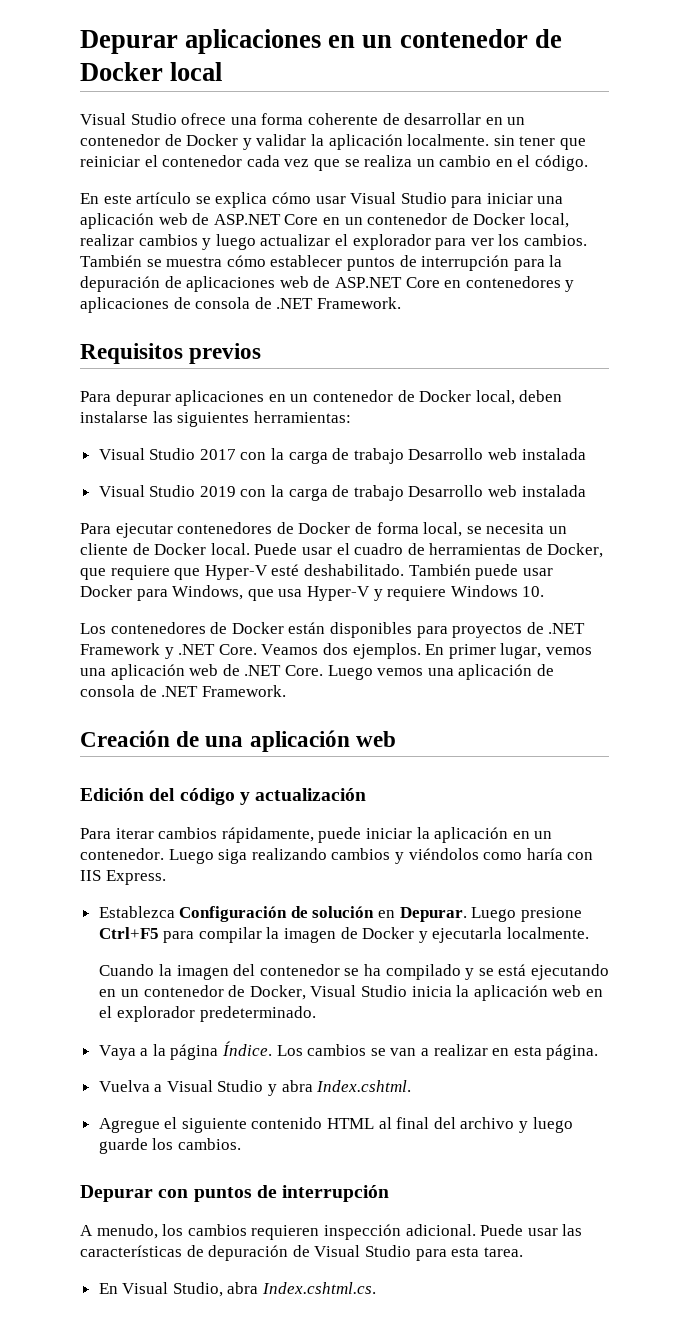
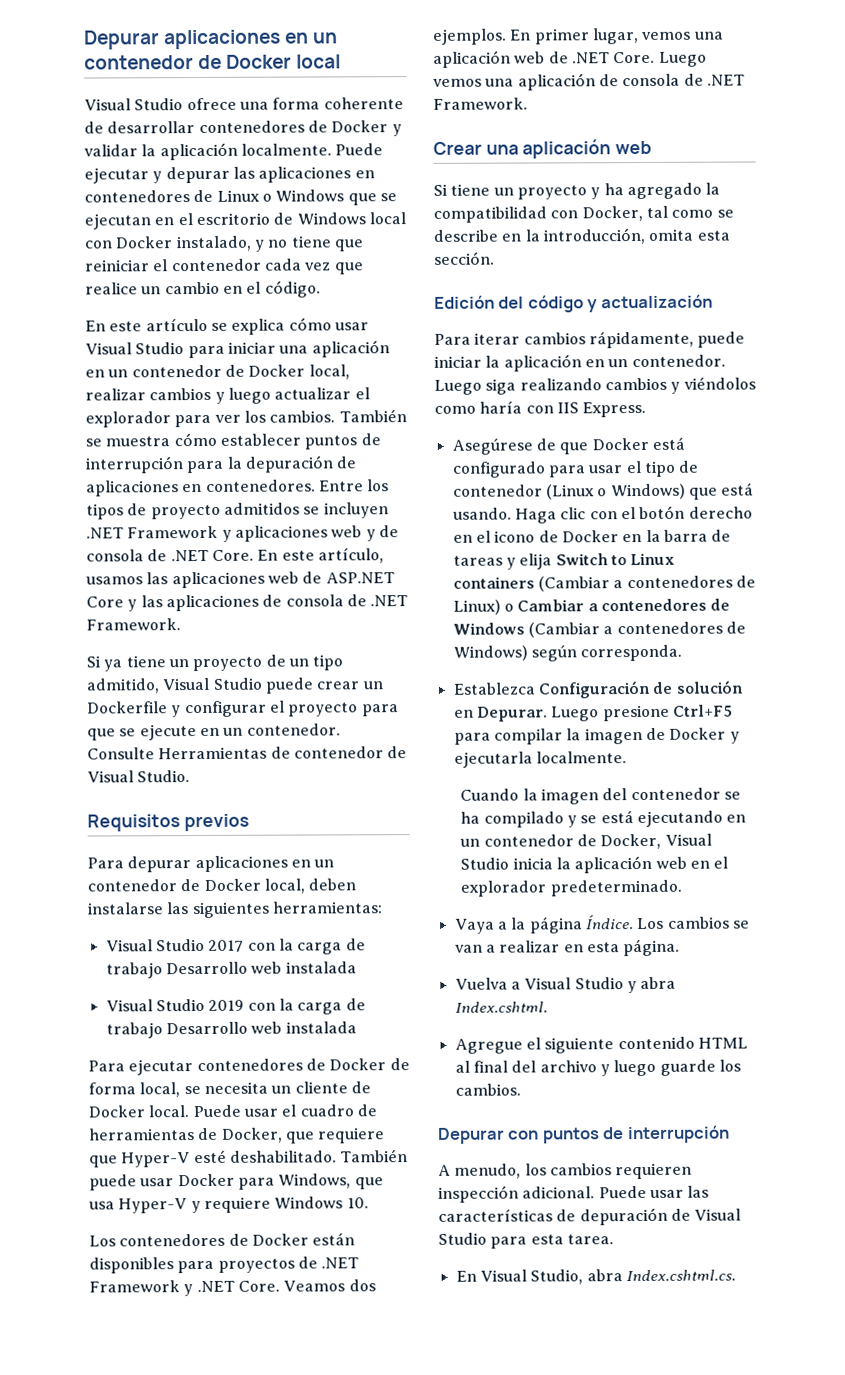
[485,117,526,125] [80,134,160,146] en un contenedor -> [198,120,305,134] contenedores
[493,135,556,146] sin tener -> [335,143,384,156] [84,166,375,184] [84,189,397,206] [84,212,406,230] [84,235,332,252] Puede ejecutar y depurar las aplicaciones en contenedores de Linux o Windows que se ejecutan en el escritorio de Windows local con Docker instalado, y no tiene
[344,155,413,167] se realiza -> [85,282,138,295] realice
[158,213,319,225] web de ASP.NET Core -> (390, 349) none
[279,276,575,292] web de ASP.NET Core en contenedores y -> [182,479,390,493] [86,502,389,520] [86,525,399,542] [86,547,384,564] [86,571,395,589] [86,595,163,612] en contenedores. Entre los tipos de proyecto admitidos se incluyen .NET Framework y aplicaciones web y de consola de .NET Core. En este artículo, usamos las aplicaciones web de ASP.NET Core y las
(401, 303) none -> [86,654,344,672] [86,677,384,694] [87,700,399,718] [87,723,341,741] [87,746,408,760] [87,770,191,783] // Si ya tiene un proyecto de un tipo admitido, Visual Studio puede crear un Dockerfile y configurar el proyecto para que se ejecute en un contenedor. Consulte Herramientas de contenedor de Visual Studio.
[80,730,396,752] Creación de una aplicación web -> [433,139,653,159] [433,182,721,200] [433,205,734,223] [433,227,730,245] [434,251,495,265] Crear una aplicación web // Si tiene un proyecto y ha agregado la compatibilidad con Docker, tal como se describe en la introducción, omita esta sección.
(166, 877) none -> [451,436,685,455] [451,460,700,478] [452,482,755,500] [452,505,753,524] [452,529,732,543] [452,552,676,570] [452,575,756,592] [452,598,731,615] [452,621,746,638] [452,644,683,662] // Asegúrese de que Docker está configurado para usar el tipo de contenedor (Linux o Windows) que está usando. Haga clic con el botón derecho en el icono de Docker en la barra de tareas y elija Switch to Linux containers (Cambiar a contenedores de Linux) o Cambiar a contenedores de Windows (Cambiar a contenedores de Windows) según corresponda.

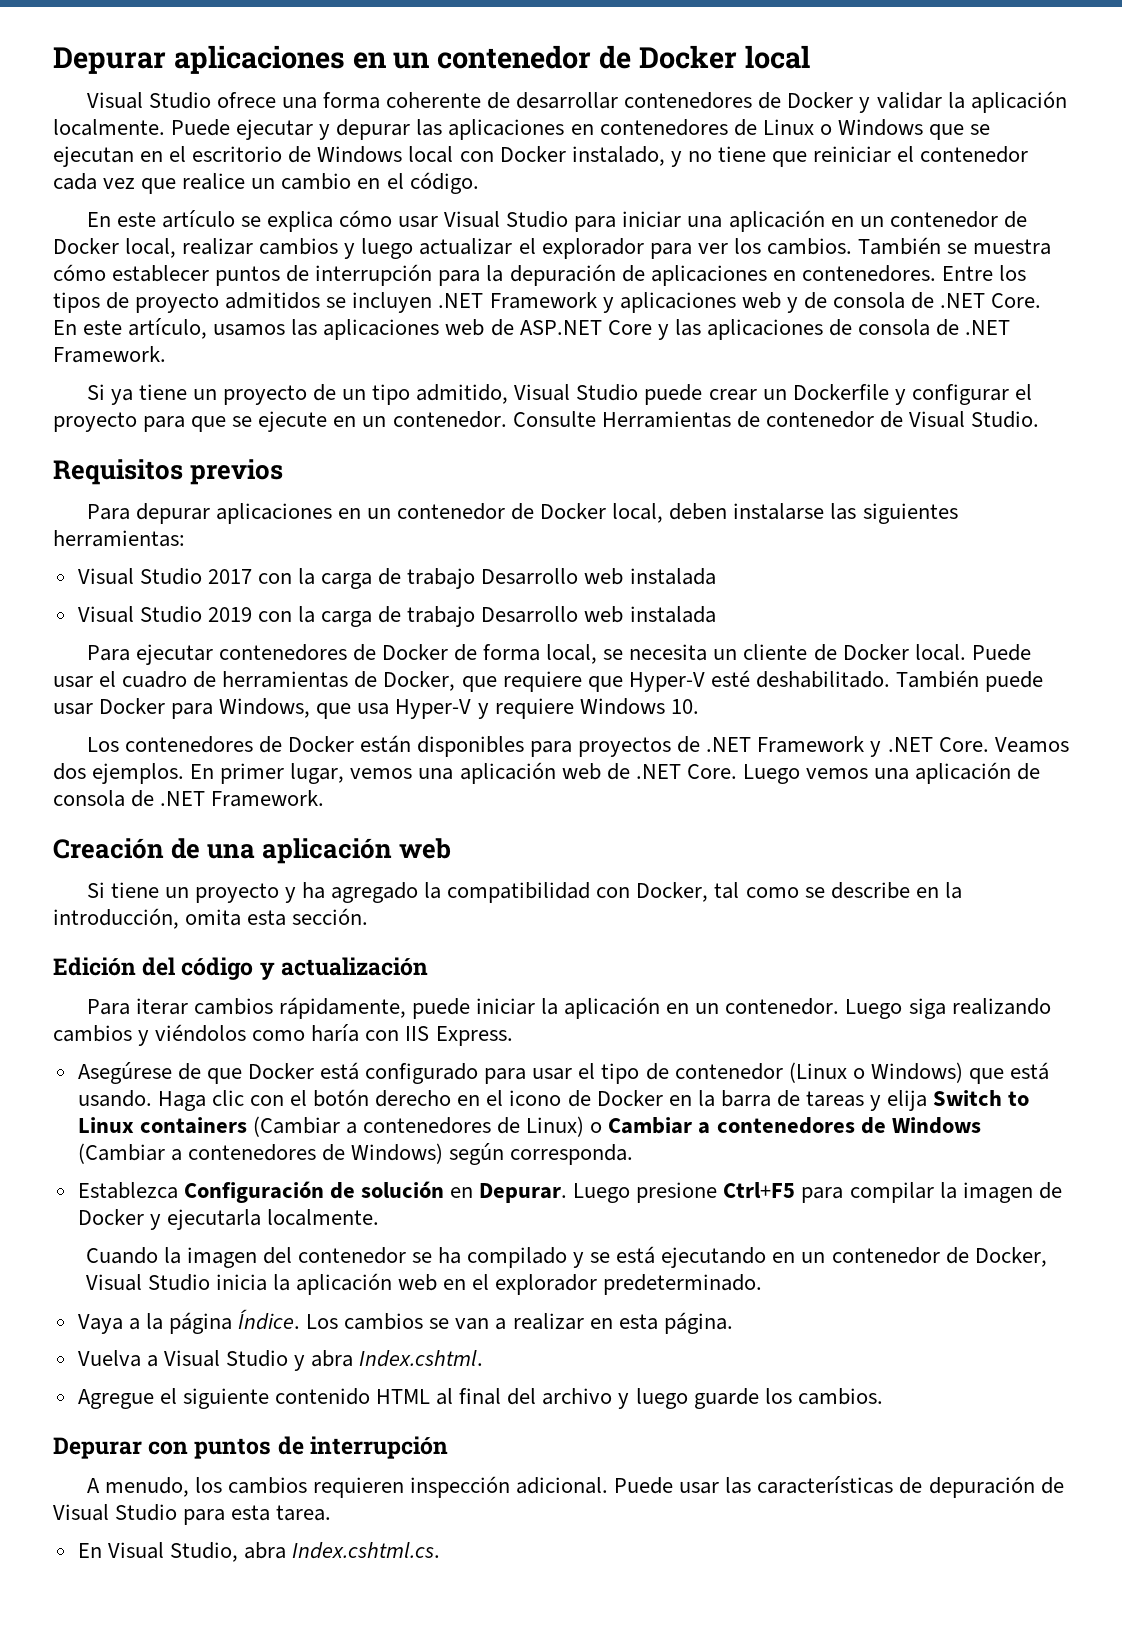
[433,141,482,155] Crear -> [53,838,201,859] Creación de

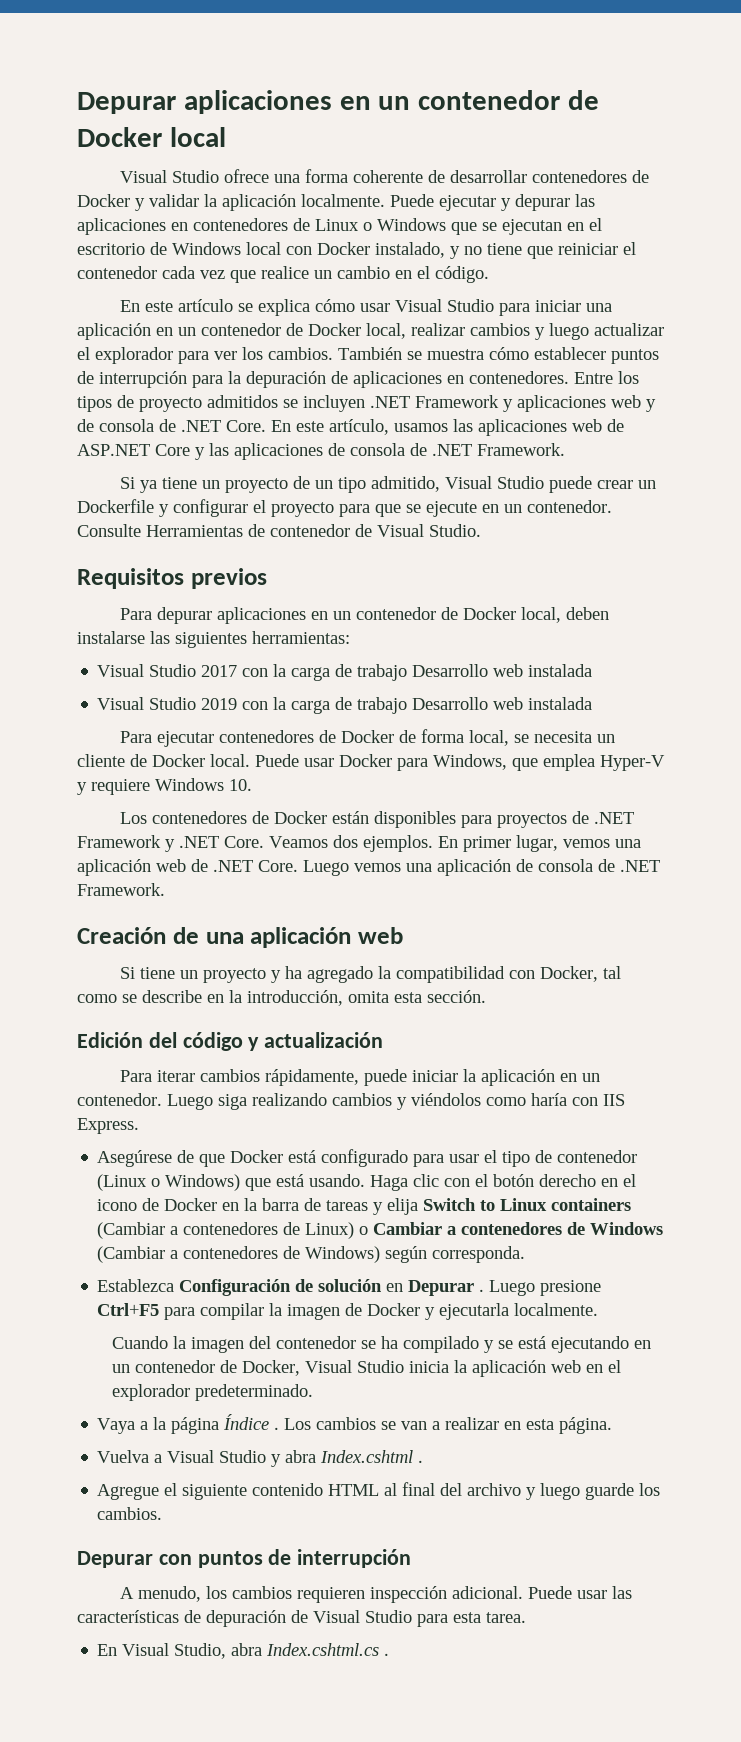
[99,670,1044,692] [53,703,93,715] el cuadro de herramientas de Docker, que requiere que Hyper-V esté deshabilitado. También puede usar -> (334, 762) none
[357,703,390,715] usa -> [543,754,595,771] emplea
[479,1183,568,1203] Depurar. -> [408,1280,485,1296] Depurar .
[238,1309,301,1330] Índice. -> [223,1414,280,1430] Índice .
[359,1350,484,1367] Index.cshtml. -> [320,1450,424,1463] Index.cshtml .
[292,1542,441,1559] Index.cshtml.cs. -> [266,1643,390,1656] Index.cshtml.cs .

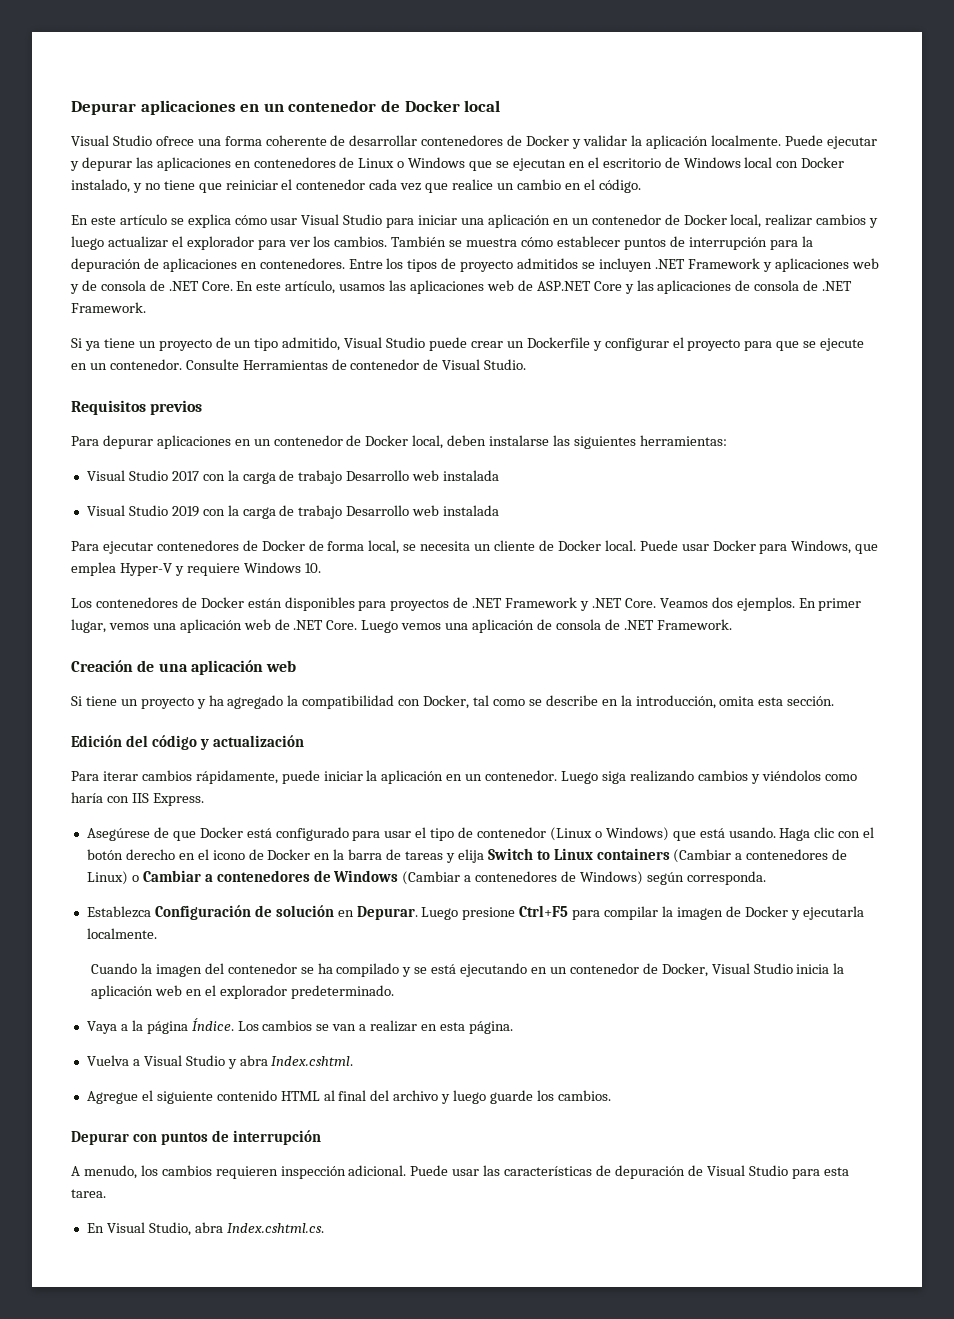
[408,1280,485,1296] Depurar . -> [356,906,418,920] Depurar.
[223,1414,280,1430] Índice . -> [191,1018,234,1031] Índice.
[320,1450,424,1463] Index.cshtml . -> [271,1056,354,1066] Index.cshtml.
[266,1643,390,1656] Index.cshtml.cs . -> [226,1223,324,1233] Index.cshtml.cs.

